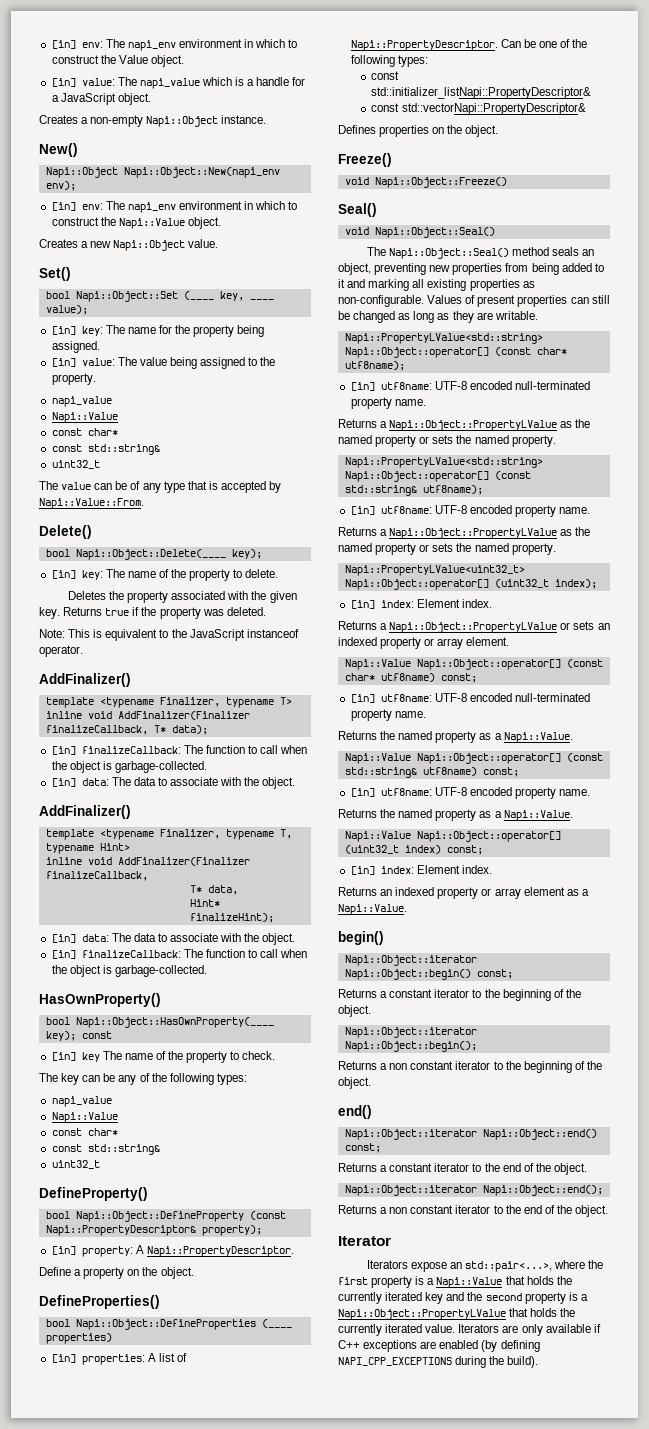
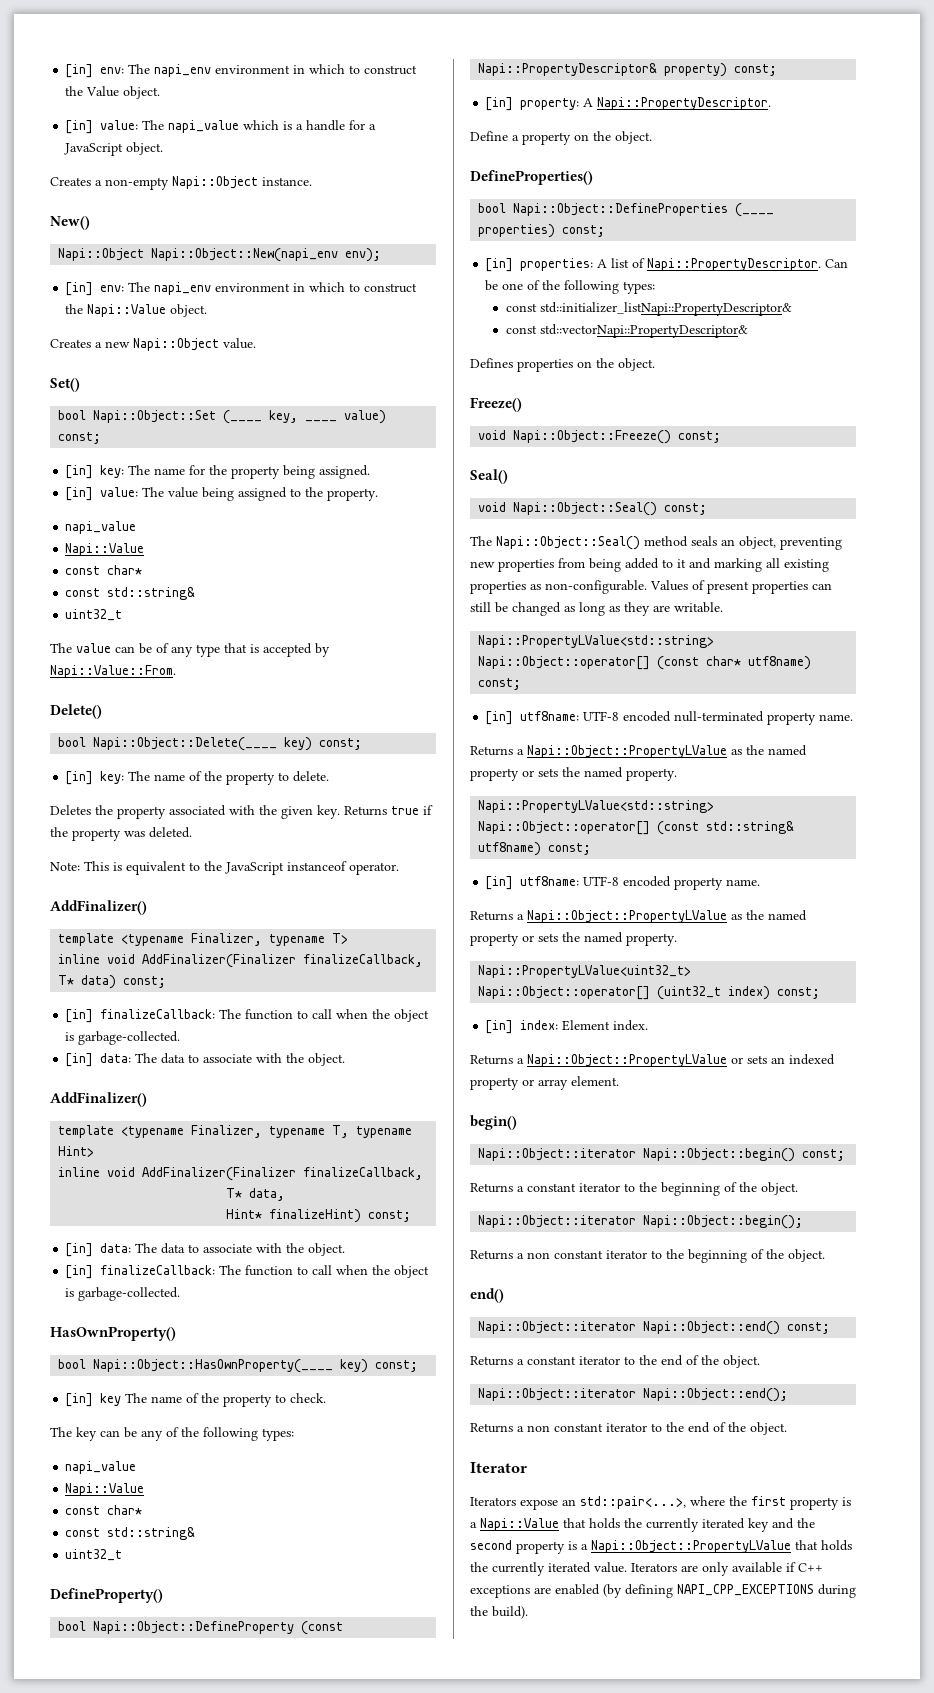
[45,305,88,315] value); -> [344,410,387,424] [58,432,102,444] value) const;
[231,549,262,559] key); -> [284,737,363,751] key) const;
[171,725,208,735] data); -> [81,975,167,989] data) const;
[189,913,274,923] finalizeHint); -> [269,1209,412,1223] finalizeHint) const;
[45,1031,112,1041] key); const -> [340,1359,419,1373] key) const;
[201,1225,262,1236] property); -> [664,63,778,77] property) const;
(112, 1338) none -> [562,225,606,237] const;
(507, 182) none -> [678,431,722,443] const;
(495, 232) none -> [664,503,708,515] const;
[344,361,405,371] utf8name); -> [748,656,812,670] [478,678,522,690] utf8name) const;
[422,485,483,495] utf8name); -> [478,842,592,856] utf8name) const;
[554,579,597,589] index); -> [728,986,821,1000] index) const;
[344,659,603,670] [344,673,477,683] [350,693,590,703] [350,709,426,721] [338,731,573,743] [344,753,603,764] [344,767,519,778] [350,787,591,799] [338,809,573,821] [344,831,561,842] [344,845,483,855] [350,865,492,875] [338,887,589,899] [338,904,407,915] // Napi::Value Napi::Object::operator[] (const char* utf8name) const; // [in] utf8name: UTF-8 encoded null-terminated property name. // Returns the named property as a Napi::Value. // Napi::Value Napi::Object::operator[] (const std::string& utf8name) const; // [in] utf8name: UTF-8 encoded property name. // Returns the named property as a Napi::Value. // Napi::Value Napi::Object::operator[] (uint32_t index) const; // [in] index: Element index. // Returns an indexed property or array element as a Napi::Value. -> (619, 1081) none

